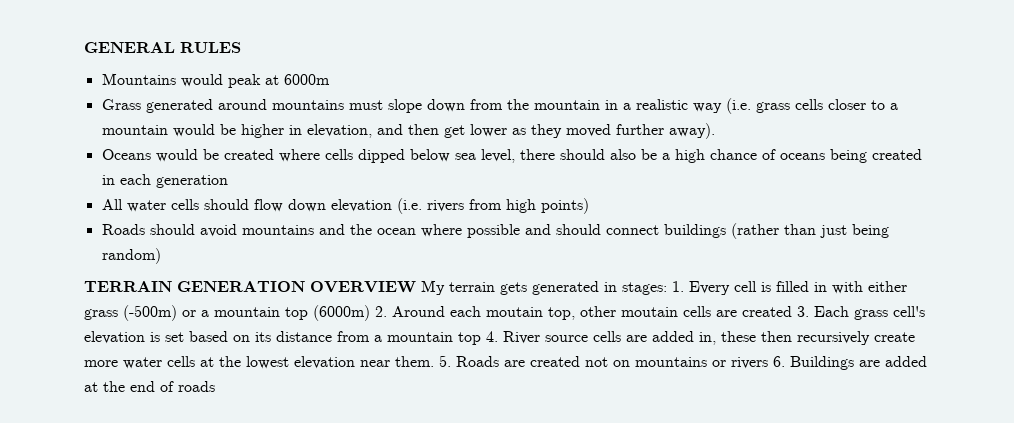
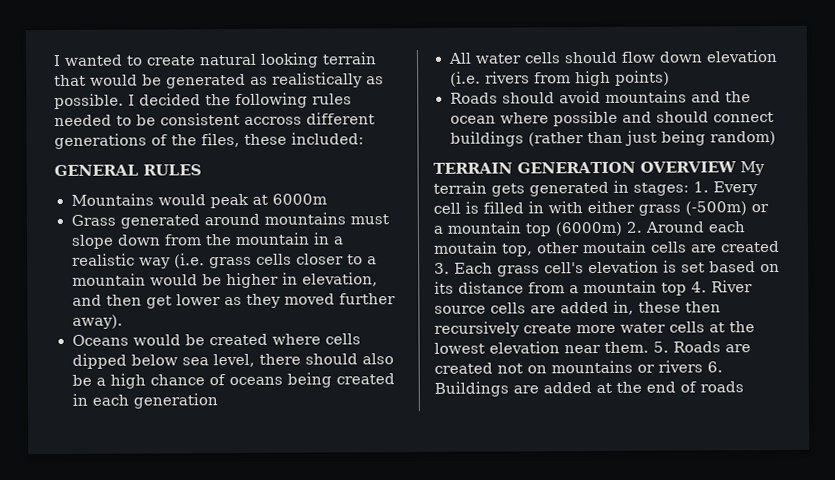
(84, 47) none -> [53,52,377,68] [54,72,384,89] [54,92,352,110] [54,112,375,127] [54,132,364,150] I wanted to create natural looking terrain that would be generated as realistically as possible. I decided the following rules needed to be consistent accross different generations of the files, these included: //

